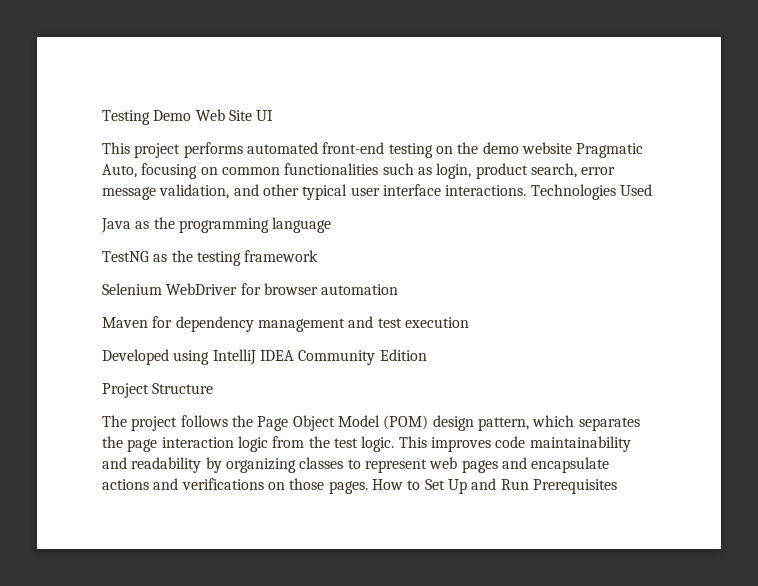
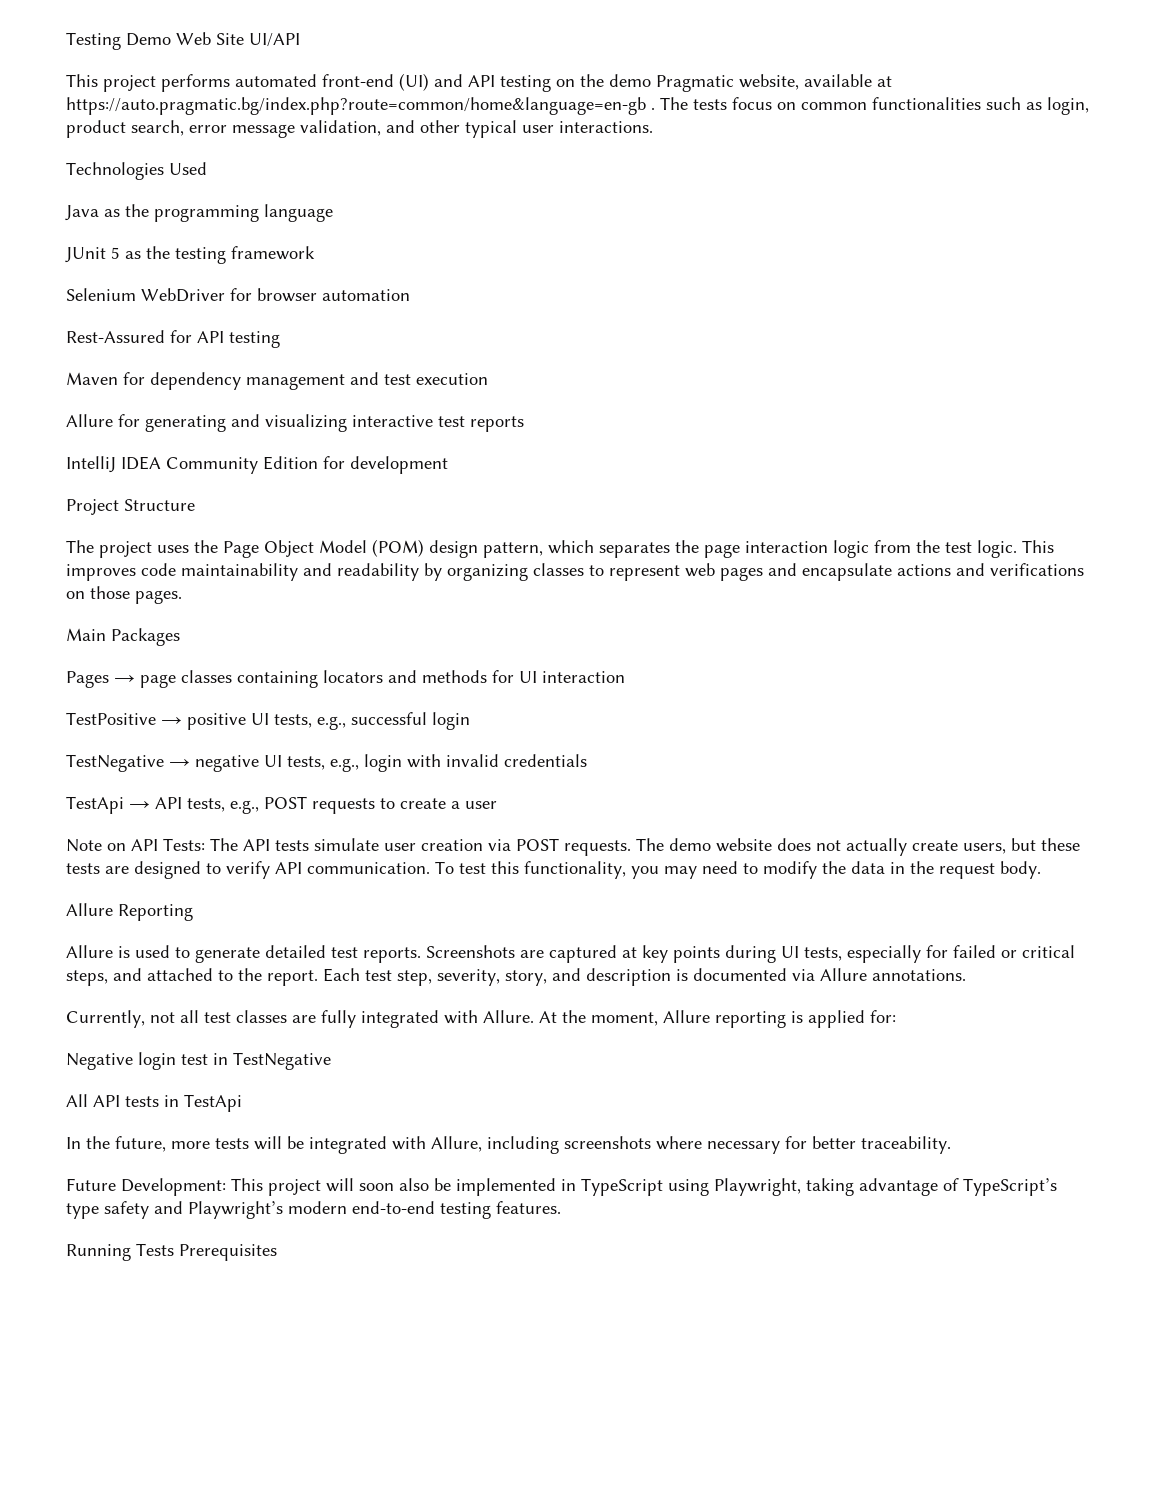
[256,110,274,121] UI -> [249,33,300,47] UI/API
(385, 148) none -> [399,73,495,91] (UI) and API
[521,142,644,158] [102,163,198,179] website Pragmatic Auto, focusing -> [656,74,892,92] [66,97,772,115] Pragmatic website, available at https://auto.pragmatic.bg/index.php?route=common/home&language=en-gb . The tests focus
[382,184,441,196] interface -> (554, 129) none
(527, 190) none -> (653, 127) //
[102,251,149,262] TestNG -> [65,247,120,263] JUnit 5
(399, 289) none -> [66,330,280,348] // Rest-Assured for API testing
[102,349,210,365] Developed using -> [66,414,524,432] Allure for generating and visualizing interactive test reports //
(427, 355) none -> [323,456,448,474] for development
[180,415,228,427] follows -> [157,545,189,553] uses
[371,478,529,494] How to Set Up and Run -> [66,628,180,646] [66,670,625,688] [66,712,470,730] [66,754,587,772] [66,796,497,814] [66,838,1080,856] [66,861,1041,879] [66,903,193,921] [66,945,1075,963] [66,968,966,986] [66,1010,896,1028] [66,1052,331,1070] [66,1094,242,1112] [66,1136,951,1154] [66,1178,1057,1196] [66,1201,561,1219] [66,1243,174,1261] // Main Packages // Pages → page classes containing locators and methods for UI interaction // TestPositive → positive UI tests, e.g., successful login // TestNegative → negative UI tests, e.g., login with invalid credentials // TestApi → API tests, e.g., POST requests to create a user // Note on API Tests: The API tests simulate user creation via POST requests. The demo website does not actually create users, but these tests are designed to verify API communication. To test this functionality, you may need to modify the data in the request body. // Allure Reporting // Allure is used to generate detailed test reports. Screenshots are captured at key points during UI tests, especially for failed or critical steps, and attached to the report. Each test step, severity, story, and description is documented via Allure annotations. // Currently, not all test classes are fully integrated with Allure. At the moment, Allure reporting is applied for: // Negative login test in TestNegative // All API tests in TestApi // In the future, more tests will be integrated with Allure, including screenshots where necessary for better traceability. // Future Development: This project will soon also be implemented in TypeScript using Playwright, taking advantage of TypeScript’s type safety and Playwright’s modern end-to-end testing features. // Running Tests

